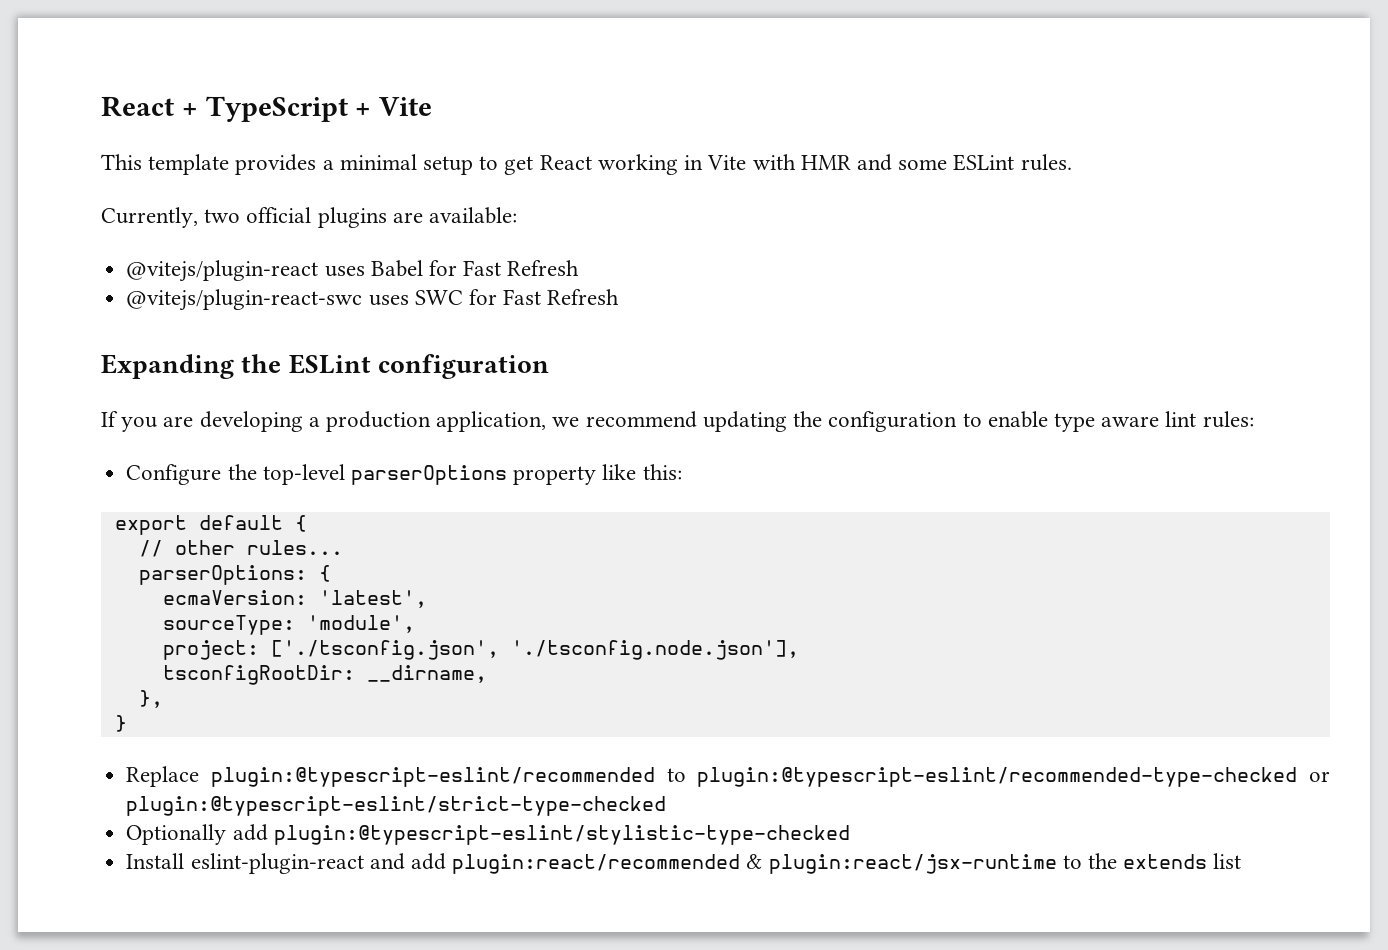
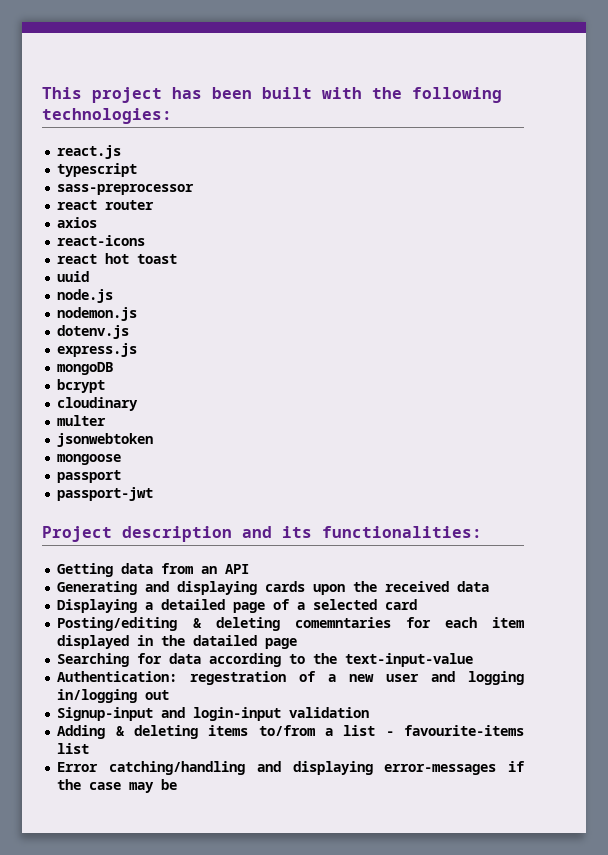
[101,96,433,122] [101,154,1072,175] [101,207,518,228] [126,260,580,282] [126,289,620,311] [101,354,549,379] [101,411,1254,432] [126,464,682,485] [114,515,307,535] [138,540,343,557] [138,565,331,585] [162,590,427,608] [162,615,415,635] [162,640,799,660] [162,665,487,685] [138,690,163,708] [114,715,127,732] [126,766,1331,787] [126,796,667,816] [126,824,850,845] [126,853,1242,874] React + TypeScript + Vite // This template provides a minimal setup to get React working in Vite with HMR and some ESLint rules. // Currently, two official plugins are available: // @vitejs/plugin-react uses Babel for Fast Refresh // @vitejs/plugin-react-swc uses SWC for Fast Refresh // Expanding the ESLint configuration // If you are developing a production application, we recommend updating the configuration to enable type aware lint rules: // Configure the top-level parserOptions property like this: // export default { // // other rules... // parserOptions: { // ecmaVersion: 'latest', // sourceType: 'module', // project: ['./tsconfig.json', './tsconfig.node.json'], // tsconfigRootDir: __dirname, // }, // } // Replace plugin:@typescript-eslint/recommended to plugin:@typescript-eslint/recommended-type-checked or plugin:@typescript-eslint/strict-type-checked // Optionally add plugin:@typescript-eslint/stylistic-type-checked // Install eslint-plugin-react and add plugin:react/recommended & plugin:react/jsx-runtime to the extends list -> [42,87,502,103] [42,108,172,124] [57,145,122,159] [57,163,138,177] [57,184,195,195] [57,200,155,210] [57,217,98,228] [57,235,146,246] [57,253,178,264] [57,271,90,282] [57,289,114,303] [57,307,138,321] [57,325,130,339] [57,343,138,357] [57,362,114,375] [57,379,106,393] [57,397,139,411] [57,415,107,426] [57,433,154,447] [57,454,122,465] [57,470,122,483] [57,487,154,501] [42,526,482,542] [57,563,250,577] [57,581,490,595] [57,599,418,613] [57,617,524,631] [57,635,298,649] [57,653,474,667] [57,671,524,685] [57,689,170,703] [57,707,370,721] [57,725,524,739] [57,743,90,754] [57,761,525,775] [57,779,178,793] This project has been built with the following technologies: // react.js // typescript // sass-preprocessor // react router // axios // react-icons // react hot toast // uuid // node.js // nodemon.js // dotenv.js // express.js // mongoDB // bcrypt // cloudinary // multer // jsonwebtoken // mongoose // passport // passport-jwt // Project description and its functionalities: // Getting data from an API // Generating and displaying cards upon the received data // Displaying a detailed page of a selected card // Posting/editing & deleting comemntaries for each item displayed in the datailed page // Searching for data according to the text-input-value // Authentication: regestration of a new user and logging in/logging out // Signup-input and login-input validation // Adding & deleting items to/from a list - favourite-items list // Error catching/handling and displaying error-messages if the case may be

